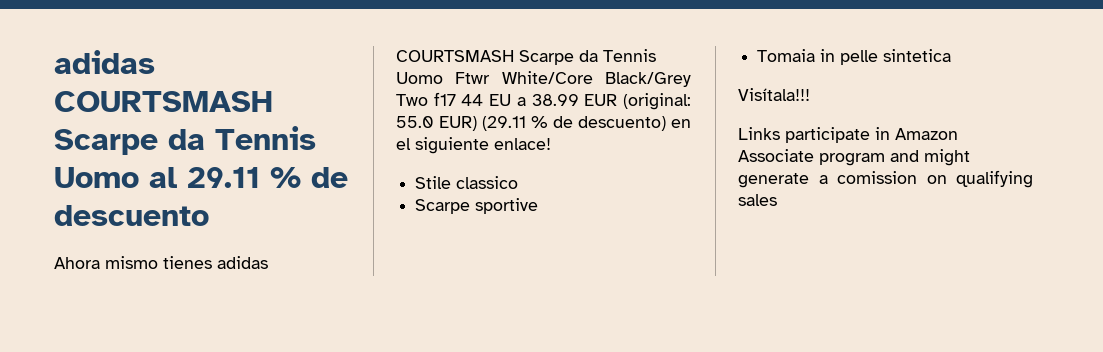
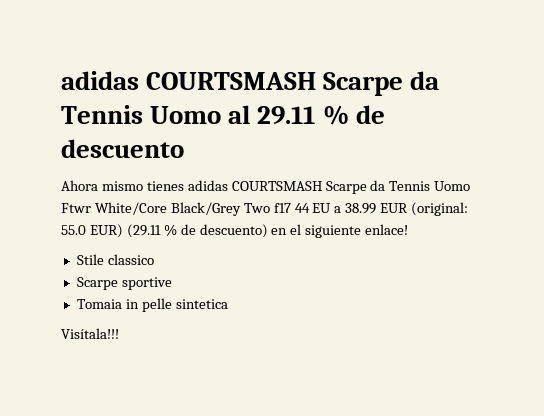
[738,127,958,143] [738,149,970,166] [738,170,1033,188] [738,194,777,206] // Links participate in Amazon Associate program and might generate a comission on qualifying sales -> (119, 333) none

